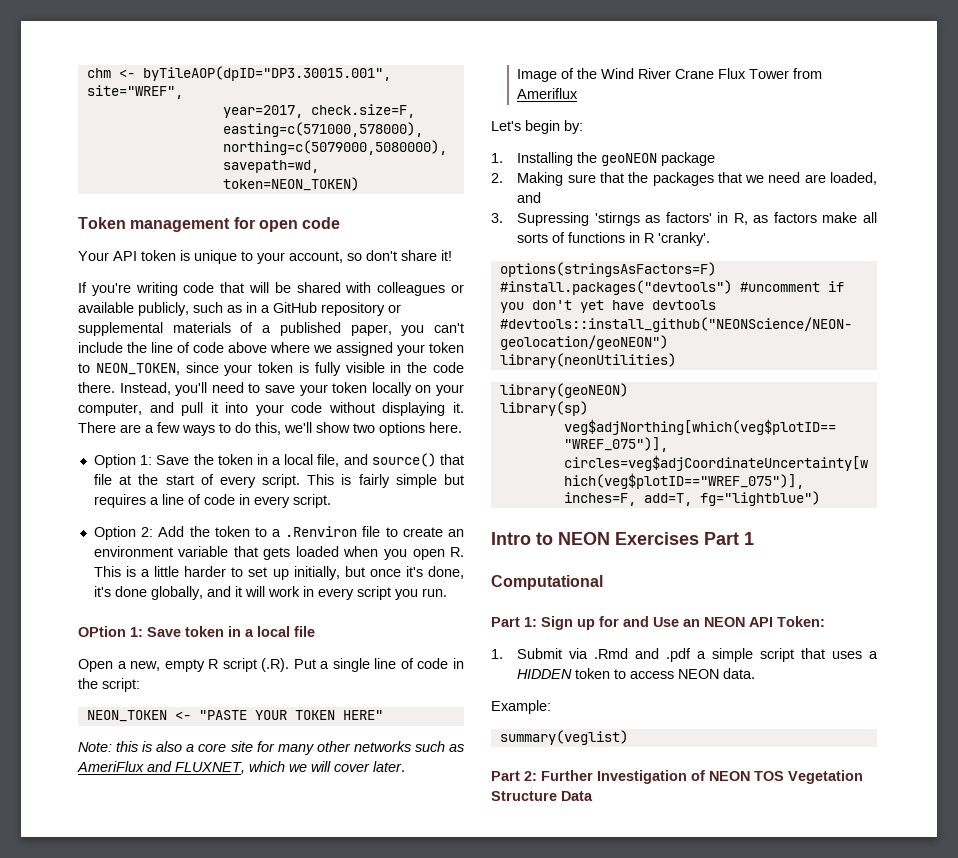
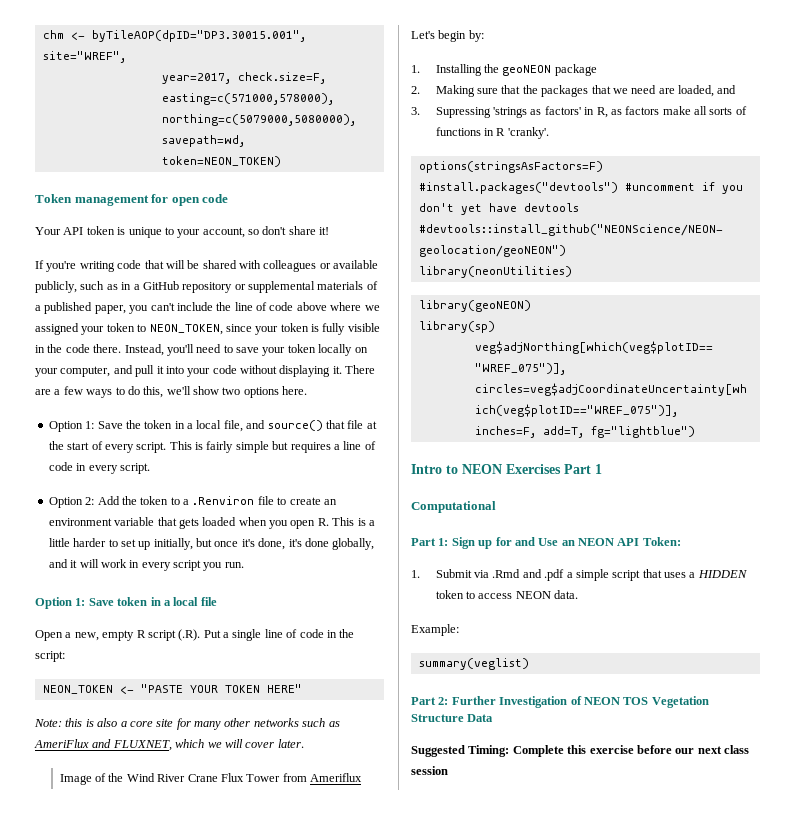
[78,626,126,637] OPtion -> [35,597,72,609] Option
[594,212,640,226] 'stirngs -> [493,107,528,118] 'strings
(593, 796) none -> [411,745,749,757] [411,766,448,775] // Suggested Timing: Complete this exercise before our next class session

